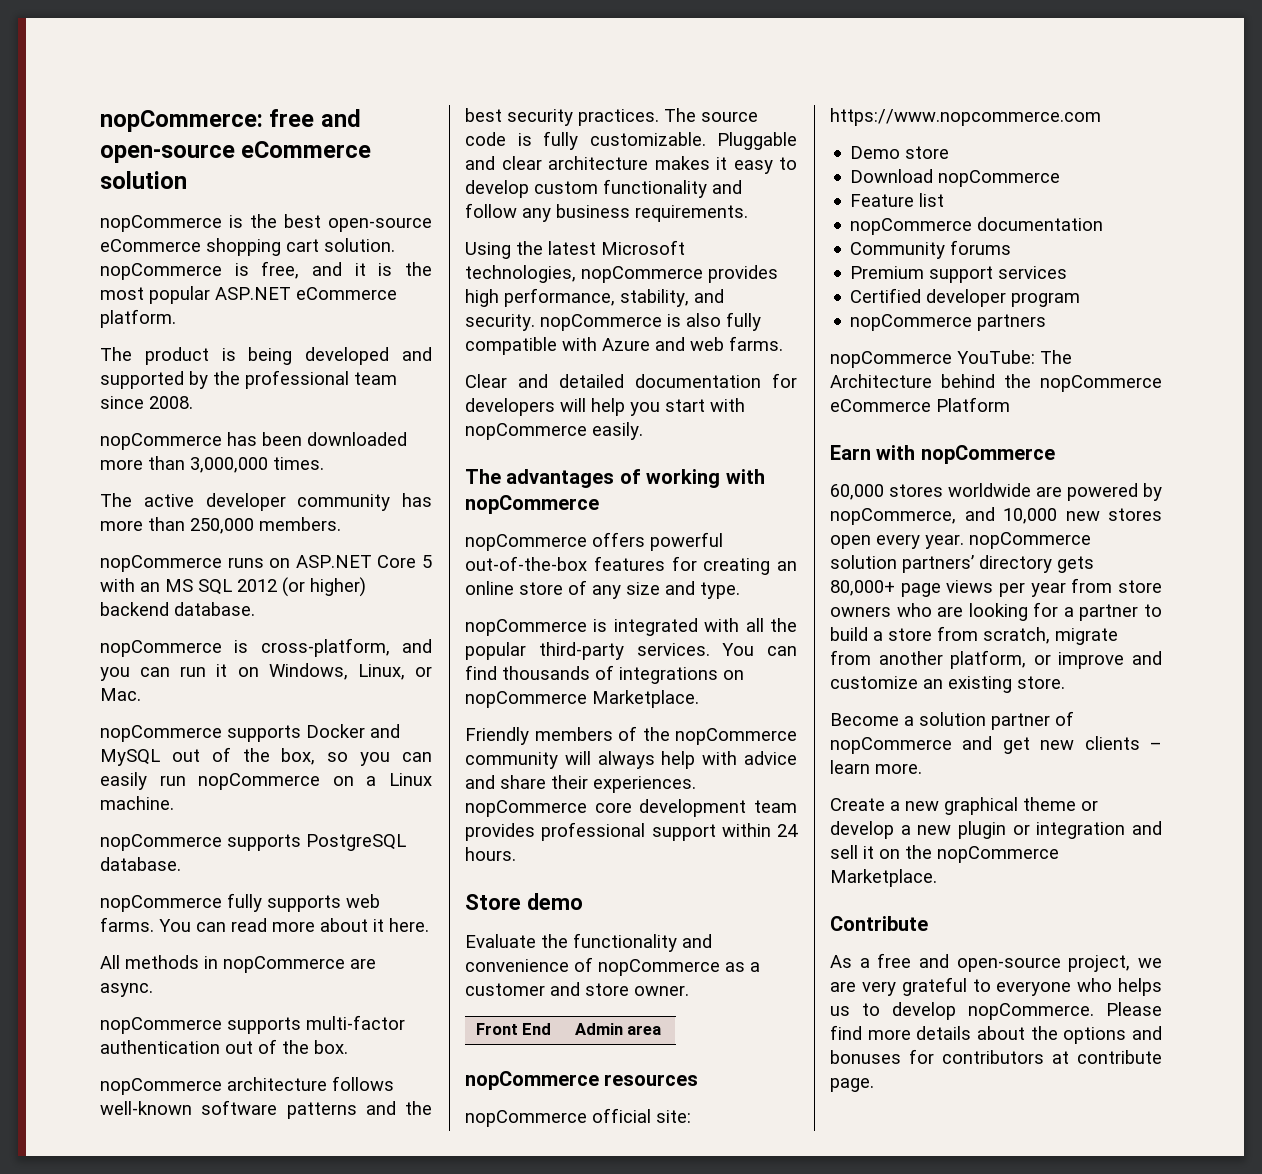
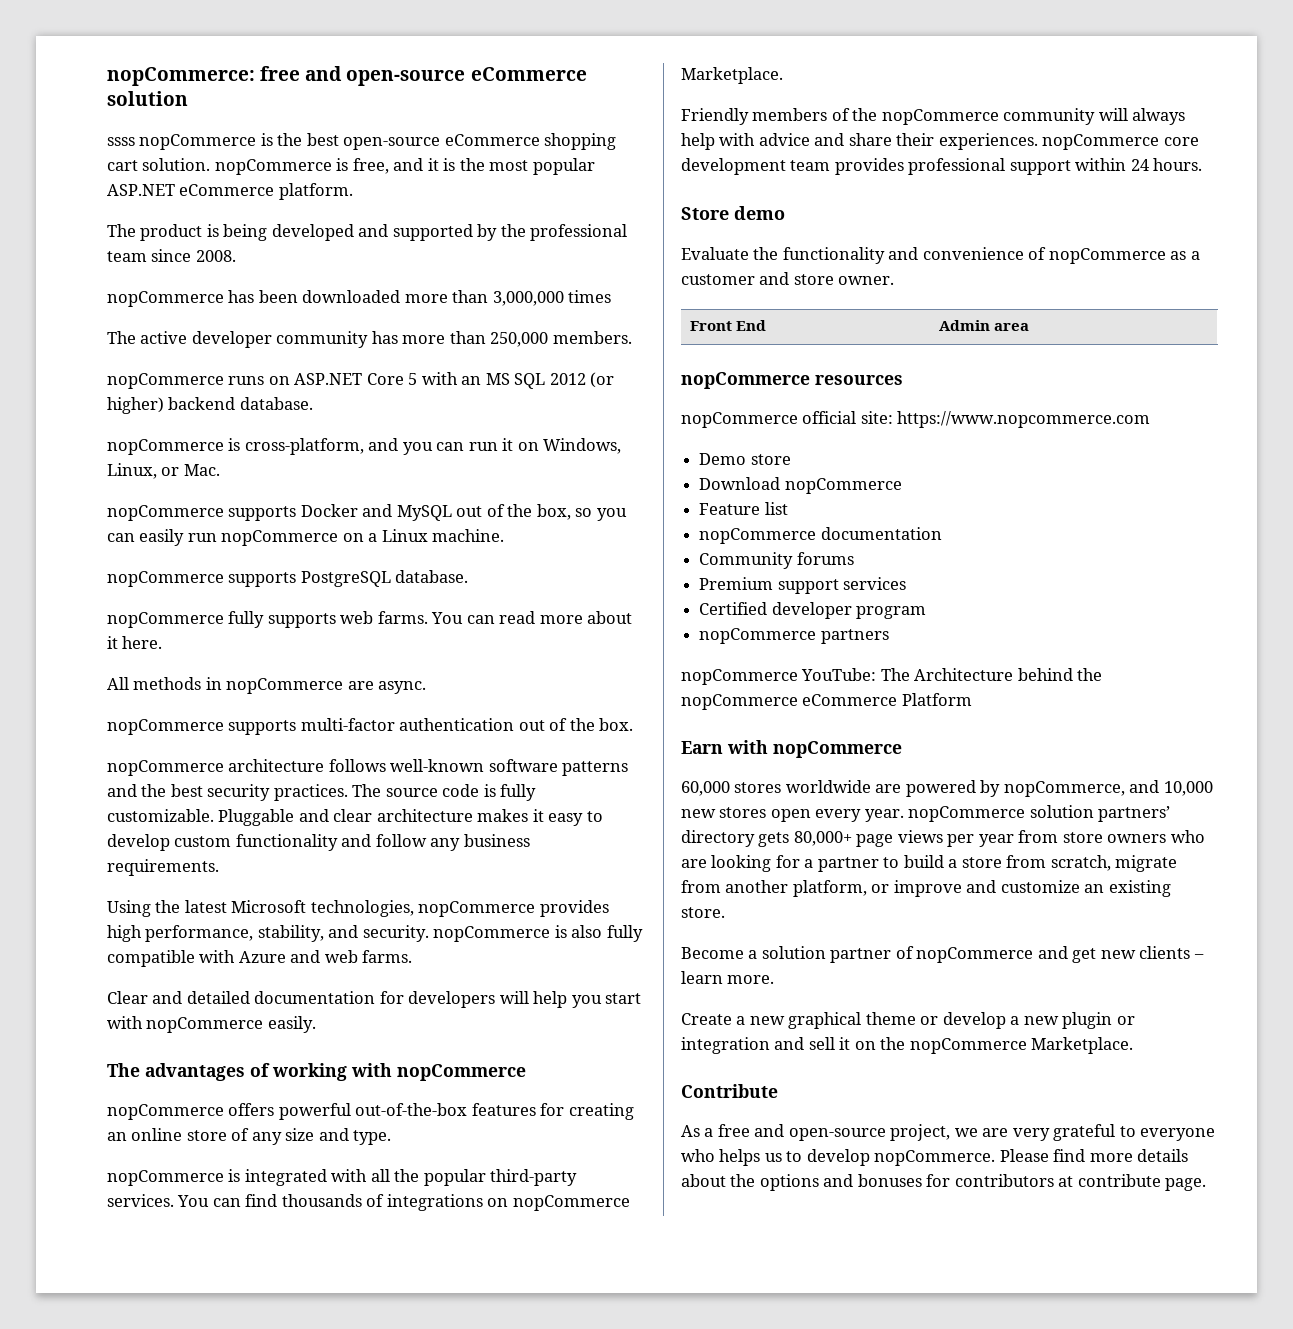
(187, 180) none -> [107,137,135,146] ssss
[273,457,324,470] times. -> [568,290,612,303] times

